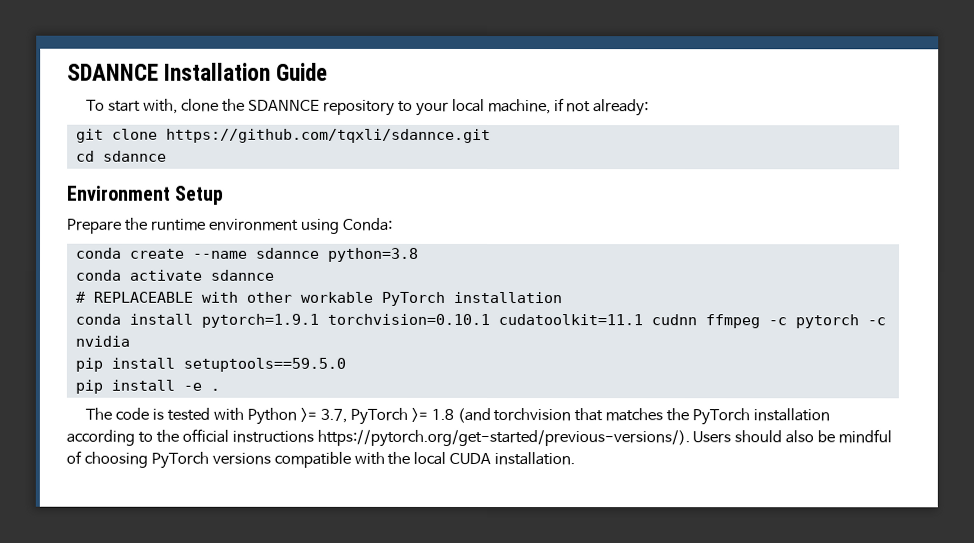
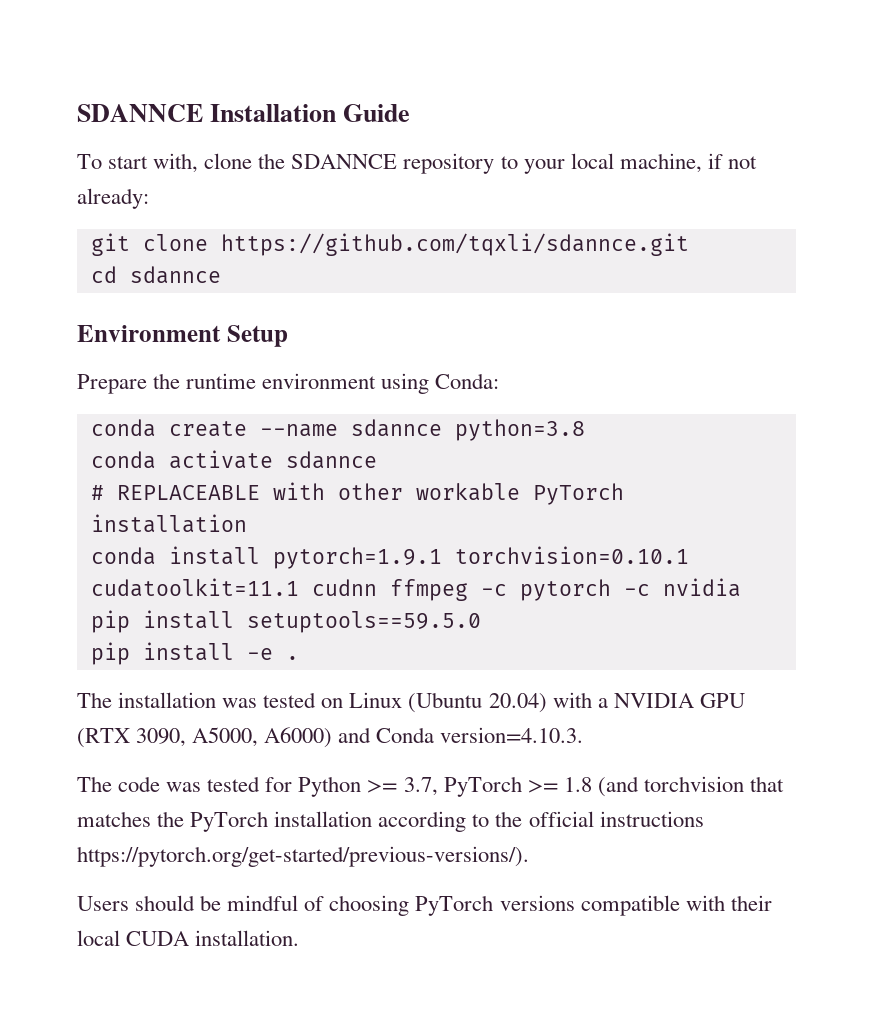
(220, 389) none -> [77,692,745,713] [77,727,584,748] // The installation was tested on Linux (Ubuntu 20.04) with a NVIDIA GPU (RTX 3090, A5000, A6000) and Conda version=4.10.3.
[152,407,245,421] is tested with -> [166,776,293,792] was tested for
(690, 438) none -> (529, 856) //
[785,430,815,444] also -> (196, 903) none
[387,451,411,465] the -> [730,895,772,911] their

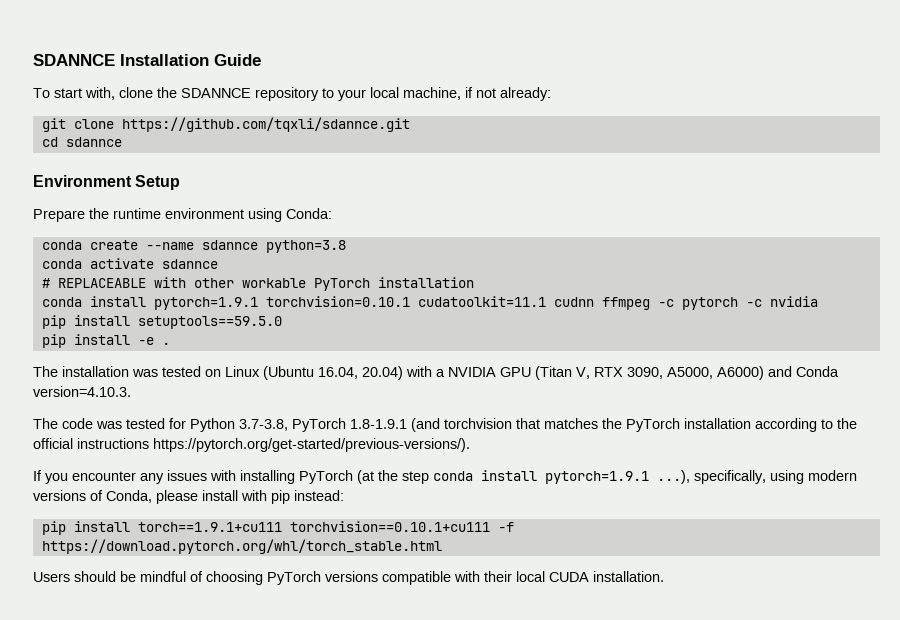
(483, 702) none -> [318,367,358,379] 16.04,
[77,728,130,748] (RTX -> [535,366,623,380] (Titan V, RTX
[367,776,592,797] >= 3.7, PyTorch >= 1.8 -> [239,418,407,432] 3.7-3.8, PyTorch 1.8-1.9.1
(529, 856) none -> [33,470,857,484] [33,490,344,504] [41,521,514,535] [41,539,442,554] // If you encounter any issues with installing PyTorch (at the step conda install pytorch=1.9.1 ...), specifically, using modern versions of Conda, please install with pip instead: // pip install torch==1.9.1+cu111 torchvision==0.10.1+cu111 -f https://download.pytorch.org/whl/torch_stable.html

